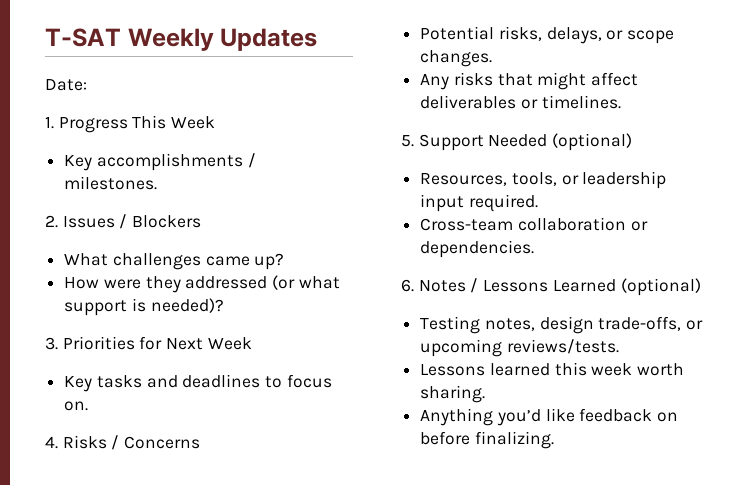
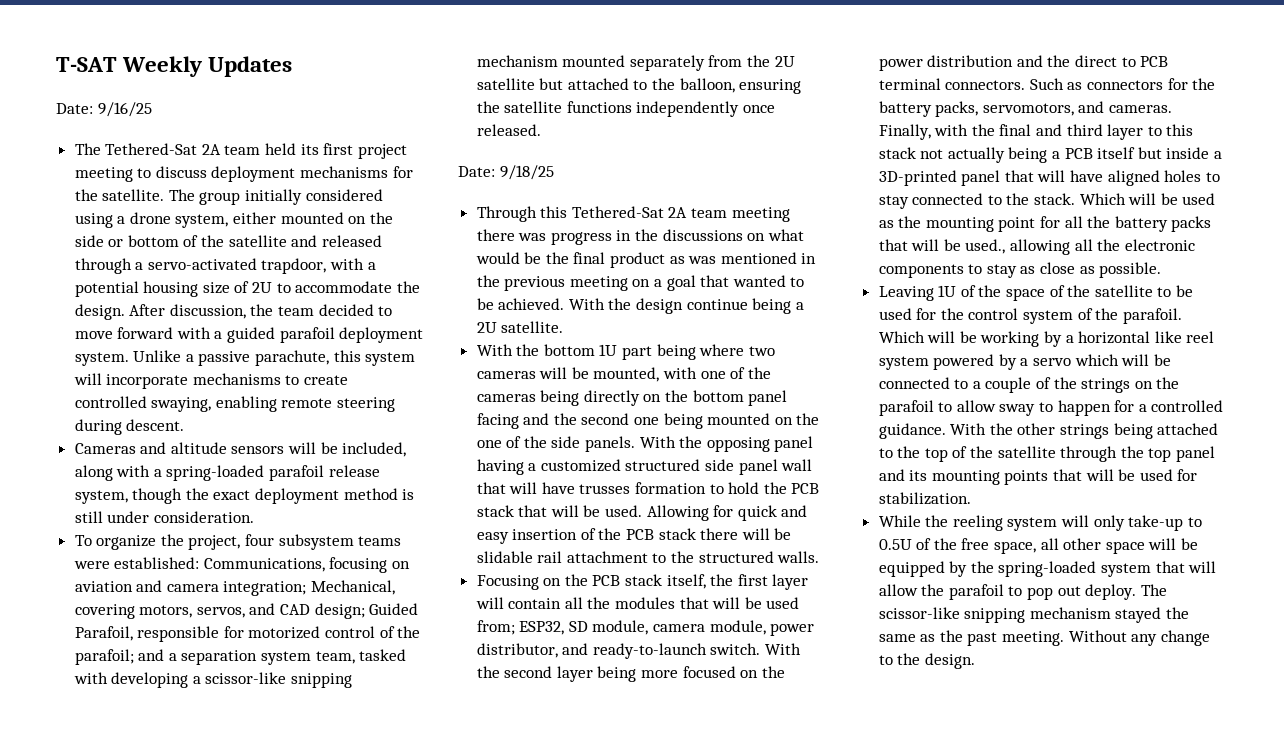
[45,115,216,133] [64,153,256,171] [64,176,158,190] [45,214,202,229] [64,253,285,270] [64,275,340,293] [64,298,224,316] [45,336,252,350] [64,374,332,392] [64,401,89,411] [45,435,201,450] [420,26,675,44] [420,50,493,67] [420,72,639,90] [420,95,621,109] [401,133,633,151] [420,171,667,189] [420,194,538,212] [420,217,648,231] [420,240,535,258] [401,278,701,296] [420,316,704,334] [420,339,619,357] [420,362,685,376] [420,385,486,403] [420,408,679,426] [420,431,554,449] // 1. Progress This Week // Key accomplishments / milestones. // 2. Issues / Blockers // What challenges came up? // How were they addressed (or what support is needed)? // 3. Priorities for Next Week // Key tasks and deadlines to focus on. // 4. Risks / Concerns // Potential risks, delays, or scope changes. // Any risks that might affect deliverables or timelines. // 5. Support Needed (optional) // Resources, tools, or leadership input required. // Cross-team collaboration or dependencies. // 6. Notes / Lessons Learned (optional) // Testing notes, design trade-offs, or upcoming reviews/tests. // Lessons learned this week worth sharing. // Anything you’d like feedback on before finalizing. -> [97,102,152,117] [74,143,407,159] [74,166,413,182] [74,189,383,205] [74,212,393,228] [74,235,382,247] [74,258,376,274] [74,281,420,297] [74,304,393,320] [74,327,424,343] [74,350,416,366] [73,373,349,389] [74,396,396,412] [74,419,185,435] [74,442,407,457] [74,465,380,481] [74,488,415,504] [74,511,254,523] [74,534,402,550] [73,557,411,573] [74,580,396,596] [74,603,419,619] [74,626,421,642] [74,649,407,665] [73,672,353,688] [476,55,795,71] [476,78,802,94] [476,101,776,117] [476,124,541,136] [458,165,554,180] [476,206,790,222] [476,229,804,245] [475,252,817,268] [476,275,805,291] [476,298,804,314] [476,321,564,333] [476,344,775,360] [476,367,771,382] [476,390,788,406] [476,413,820,429] [476,436,814,452] [476,459,813,475] [476,482,820,494] [476,505,808,521] [476,528,792,544] [476,551,820,563] [476,574,809,590] [475,597,800,609] [476,620,815,636] [476,643,802,659] [476,666,785,682] [878,55,1169,71] [878,78,1216,90] [878,101,1173,117] [878,124,1194,140] [878,147,1223,163] [878,170,1220,186] [878,193,1216,209] [878,216,1212,232] [878,239,1195,255] [878,262,1162,278] [878,285,1194,301] [878,308,1182,324] [878,331,1215,347] [878,354,1171,370] [878,377,1180,393] [878,400,1224,416] [878,423,1219,439] [878,446,1216,462] [878,469,1198,485] [878,492,971,505] [878,515,1202,531] [878,538,1199,554] [878,561,1217,577] [878,584,1167,600] [878,607,1190,623] [878,630,1210,646] [878,653,975,669] 9/16/25 // The Tethered-Sat 2A team held its first project meeting to discuss deployment mechanisms for the satellite. The group initially considered using a drone system, either mounted on the side or bottom of the satellite and released through a servo-activated trapdoor, with a potential housing size of 2U to accommodate the design. After discussion, the team decided to move forward with a guided parafoil deployment system. Unlike a passive parachute, this system will incorporate mechanisms to create controlled swaying, enabling remote steering during descent. // Cameras and altitude sensors will be included, along with a spring-loaded parafoil release system, though the exact deployment method is still under consideration. // To organize the project, four subsystem teams were established: Communications, focusing on aviation and camera integration; Mechanical, covering motors, servos, and CAD design; Guided Parafoil, responsible for motorized control of the parafoil; and a separation system team, tasked with developing a scissor-like snipping mechanism mounted separately from the 2U satellite but attached to the balloon, ensuring the satellite functions independently once released. // Date: 9/18/25 // Through this Tethered-Sat 2A team meeting there was progress in the discussions on what would be the final product as was mentioned in the previous meeting on a goal that wanted to be achieved. With the design continue being a 2U satellite. // With the bottom 1U part being where two cameras will be mounted, with one of the cameras being directly on the bottom panel facing and the second one being mounted on the one of the side panels. With the opposing panel having a customized structured side panel wall that will have trusses formation to hold the PCB stack that will be used. Allowing for quick and easy insertion of the PCB stack there will be slidable rail attachment to the structured walls. // Focusing on the PCB stack itself, the first layer will contain all the modules that will be used from; ESP32, SD module, camera module, power distributor, and ready-to-launch switch. With the second layer being more focused on the power distribution and the direct to PCB terminal connectors. Such as connectors for the battery packs, servomotors, and cameras. Finally, with the final and third layer to this stack not actually being a PCB itself but inside a 3D-printed panel that will have aligned holes to stay connected to the stack. Which will be used as the mounting point for all the battery packs that will be used., allowing all the electronic components to stay as close as possible. // Leaving 1U of the space of the satellite to be used for the control system of the parafoil. Which will be working by a horizontal like reel system powered by a servo which will be connected to a couple of the strings on the parafoil to allow sway to happen for a controlled guidance. With the other strings being attached to the top of the satellite through the top panel and its mounting points that will be used for stabilization. // While the reeling system will only take-up to 0.5U of the free space, all other space will be equipped by the spring-loaded system that will allow the parafoil to pop out deploy. The scissor-like snipping mechanism stayed the same as the past meeting. Without any change to the design.

